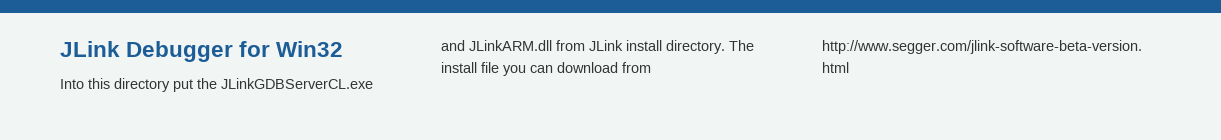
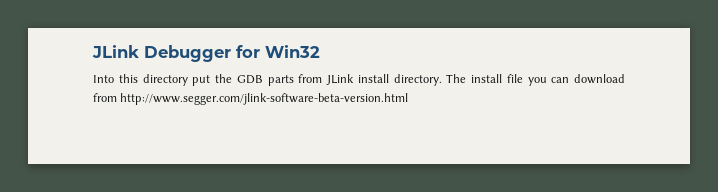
[221,78,373,89] [441,40,552,51] JLinkGDBServerCL.exe and JLinkARM.dll -> [236,75,294,86] GDB parts

